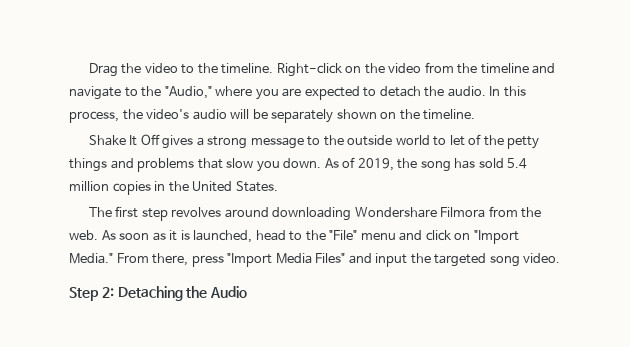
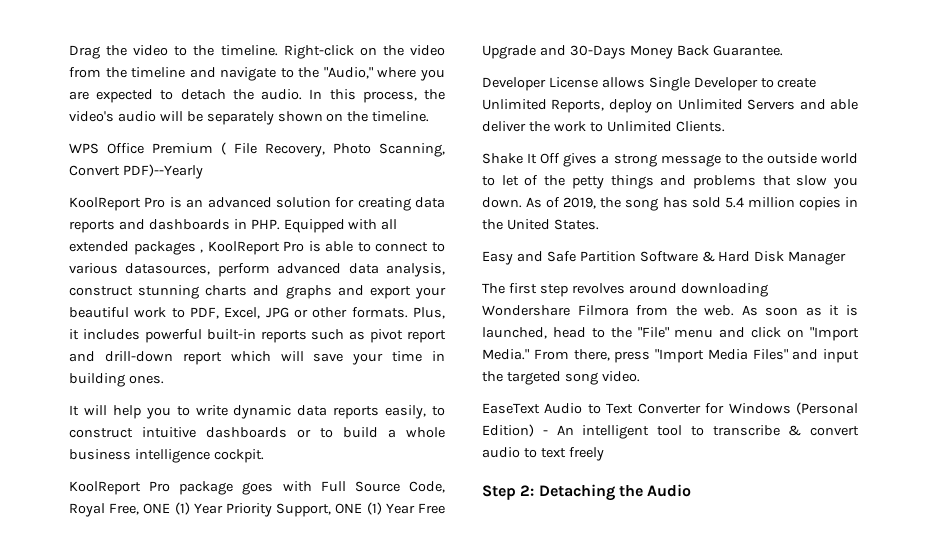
(476, 114) none -> [69,142,445,157] [69,164,203,179] [69,197,445,211] [69,219,398,233] [69,241,445,255] [69,263,445,277] [69,285,447,299] [69,307,445,319] [69,329,446,343] [69,351,445,365] [69,373,164,387] [69,405,445,419] [69,427,445,438] [69,449,264,463] [69,481,445,495] [69,502,445,517] [482,45,783,59] [482,77,817,91] [482,99,859,113] [482,121,725,132] // WPS Office Premium ( File Recovery, Photo Scanning, Convert PDF)--Yearly // KoolReport Pro is an advanced solution for creating data reports and dashboards in PHP. Equipped with all extended packages , KoolReport Pro is able to connect to various datasources, perform advanced data analysis, construct stunning charts and graphs and export your beautiful work to PDF, Excel, JPG or other formats. Plus, it includes powerful built-in reports such as pivot report and drill-down report which will save your time in building ones. // It will help you to write dynamic data reports easily, to construct intuitive dashboards or to build a whole business intelligence cockpit. // KoolReport Pro package goes with Full Source Code, Royal Free, ONE (1) Year Priority Support, ONE (1) Year Free Upgrade and 30-Days Money Back Guarantee. // Developer License allows Single Developer to create Unlimited Reports, deploy on Unlimited Servers and able deliver the work to Unlimited Clients.
(278, 186) none -> [482,251,847,265] // Easy and Safe Partition Software & Hard Disk Manager
(561, 258) none -> [482,402,858,415] [482,424,859,439] [482,447,604,461] // EaseText Audio to Text Converter for Windows (Personal Edition) - An intelligent tool to transcribe & convert audio to text freely

